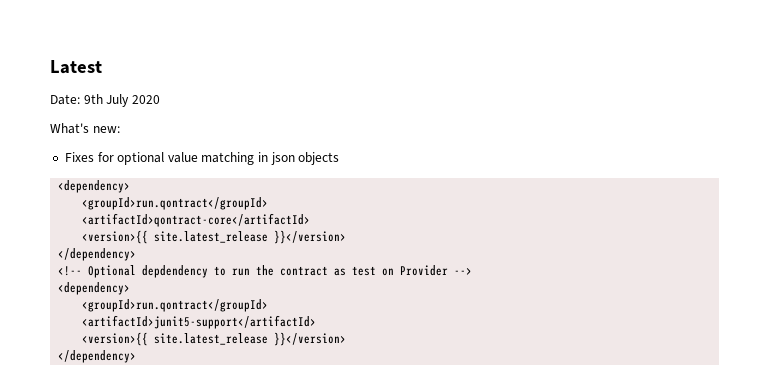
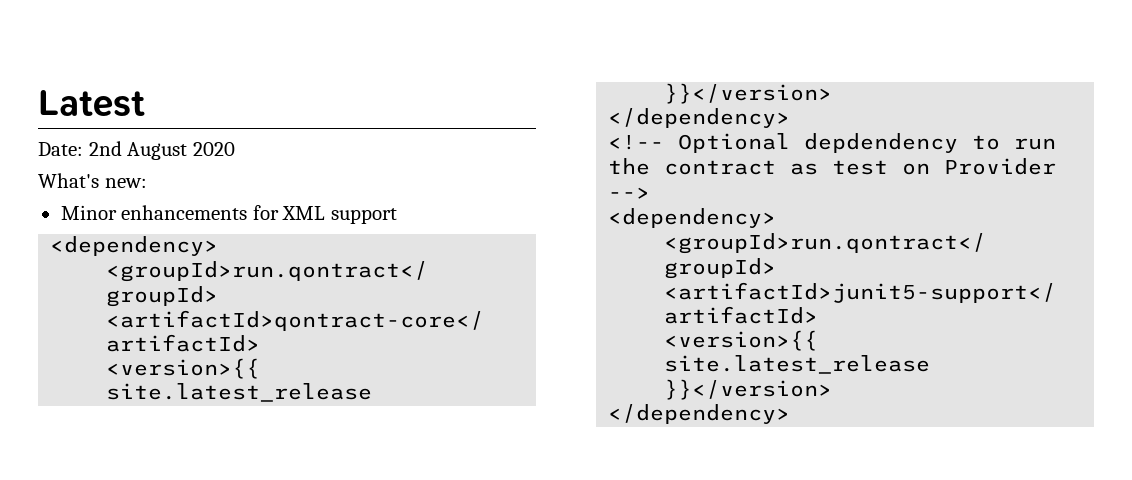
[83,94,130,107] 9th July -> [88,141,188,160] 2nd August
[64,152,340,165] Fixes for optional value matching in json objects -> [60,205,397,224] Minor enhancements for XML support

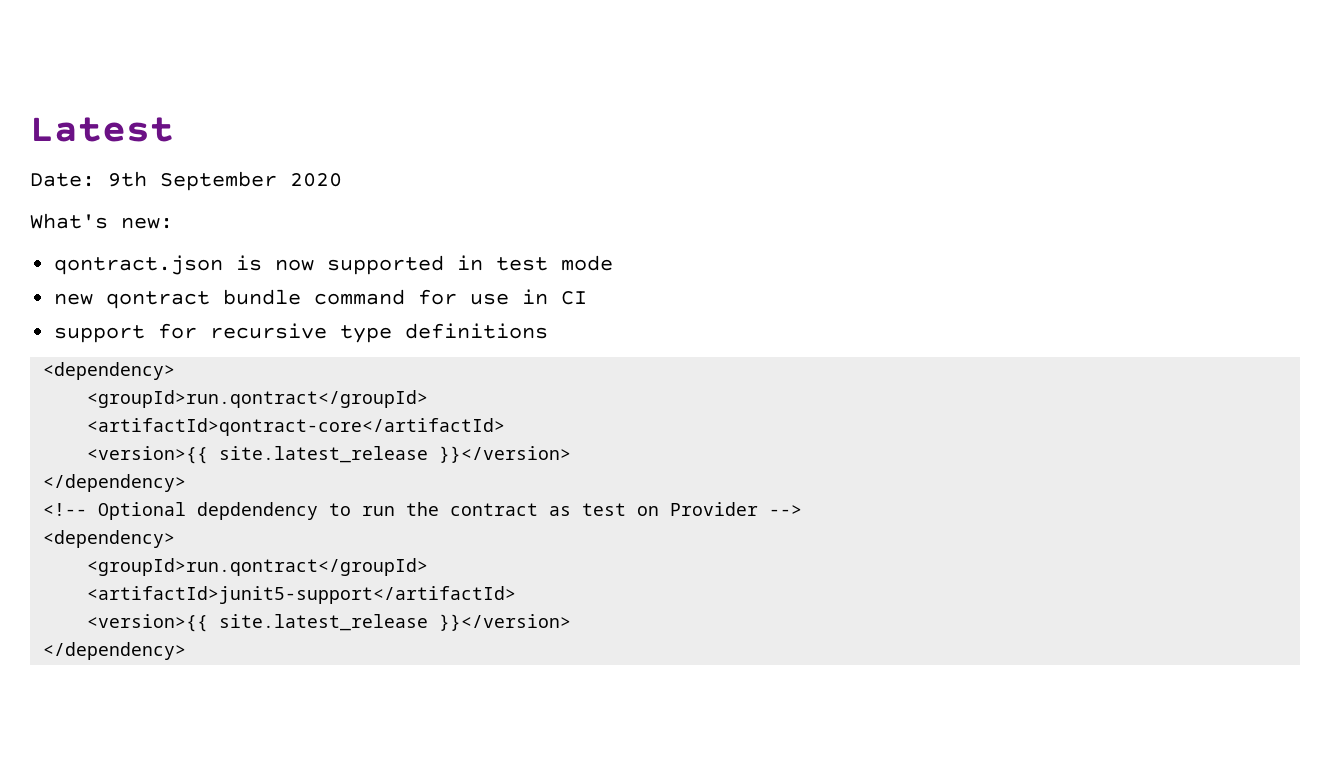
[88,141,188,160] 2nd August -> [108,171,277,191] 9th September
[60,205,397,224] Minor enhancements for XML support -> [54,255,614,275] [54,289,588,309] [54,323,549,343] qontract.json is now supported in test mode // new qontract bundle command for use in CI // support for recursive type definitions

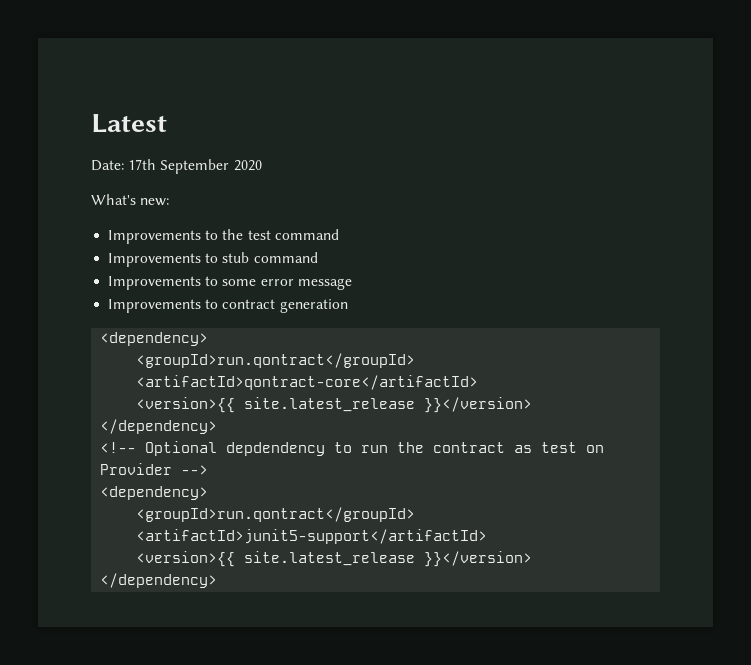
[108,171,147,187] 9th -> [128,159,157,170] 17th
[54,255,614,275] [54,289,588,309] [54,323,549,343] qontract.json is now supported in test mode // new qontract bundle command for use in CI // support for recursive type definitions -> [108,229,339,244] [108,252,318,267] [108,276,352,290] [108,299,348,313] Improvements to the test command // Improvements to stub command // Improvements to some error message // Improvements to contract generation

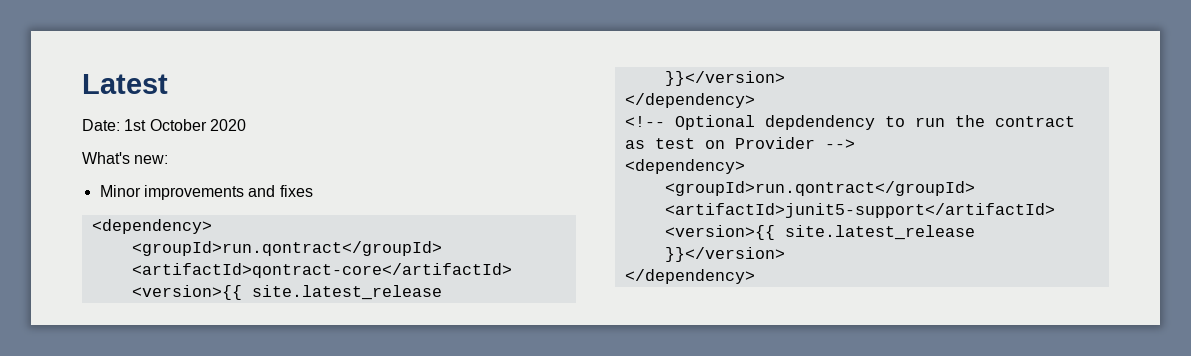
[128,159,230,174] 17th September -> [124,119,207,131] 1st October
[108,229,339,244] [108,252,318,267] [108,276,352,290] [108,299,348,313] Improvements to the test command // Improvements to stub command // Improvements to some error message // Improvements to contract generation -> [99,185,313,200] Minor improvements and fixes

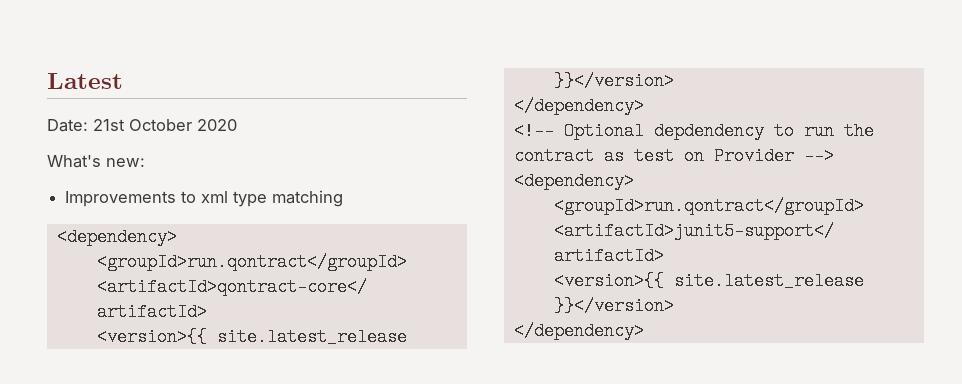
[124,119,147,131] 1st -> [93,119,125,131] 21st
[99,185,313,200] Minor improvements and fixes -> [65,190,344,207] Improvements to xml type matching

